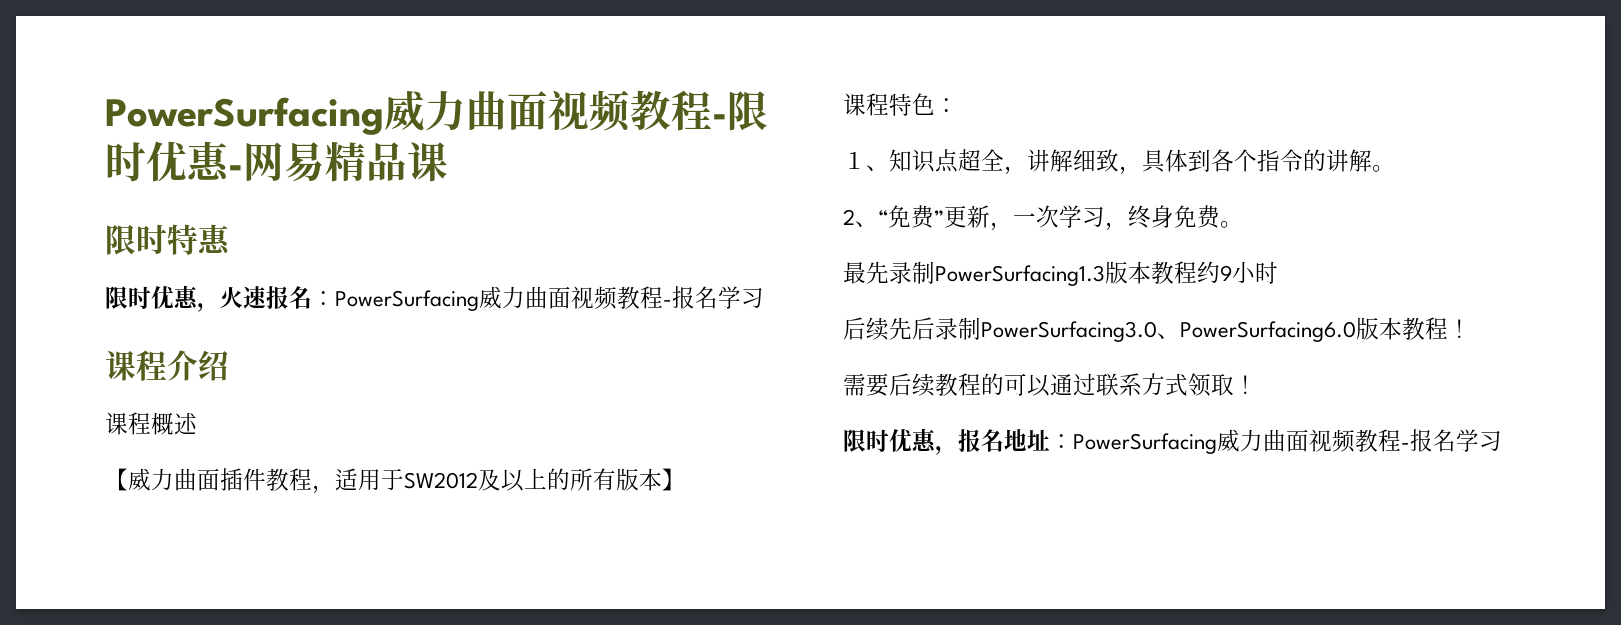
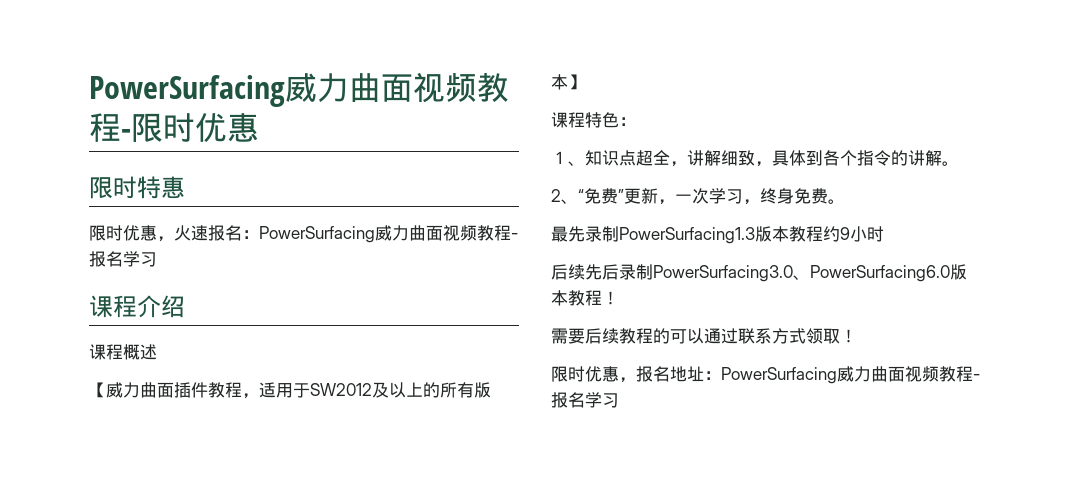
[228,141,448,182] -网易精品课 -> (259, 127) none

